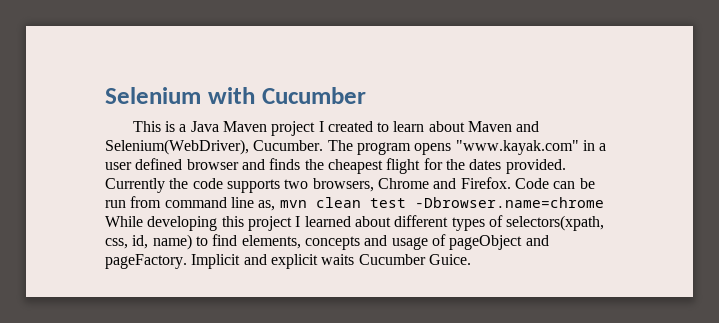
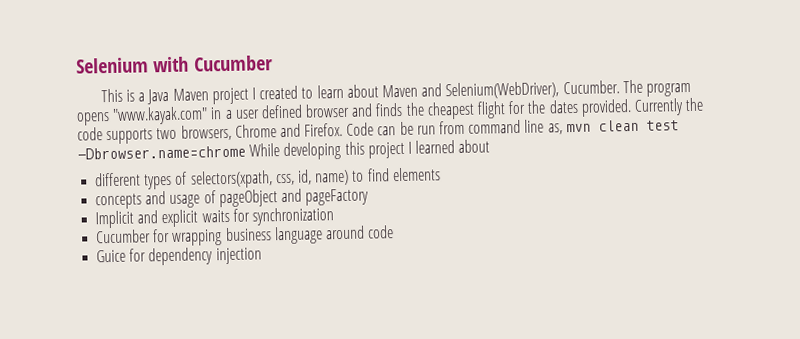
(391, 221) none -> (491, 146) //
[241,235,301,249] elements, -> [391,167,441,182] elements //
[105,254,187,269] pageFactory. -> [305,188,370,206] pageFactory //
[358,254,471,265] Cucumber Guice. -> [232,207,334,226] [96,225,395,246] [96,247,262,266] for synchronization // Cucumber for wrapping business language around code // Guice for dependency injection

